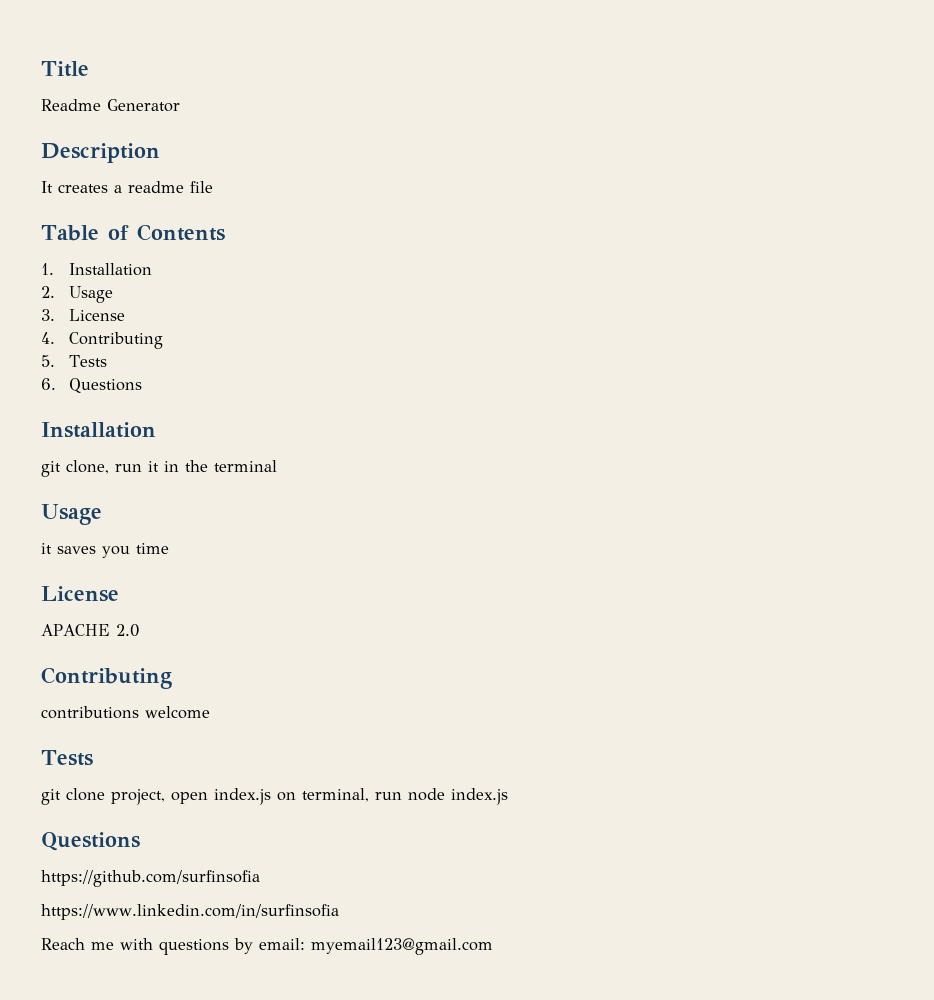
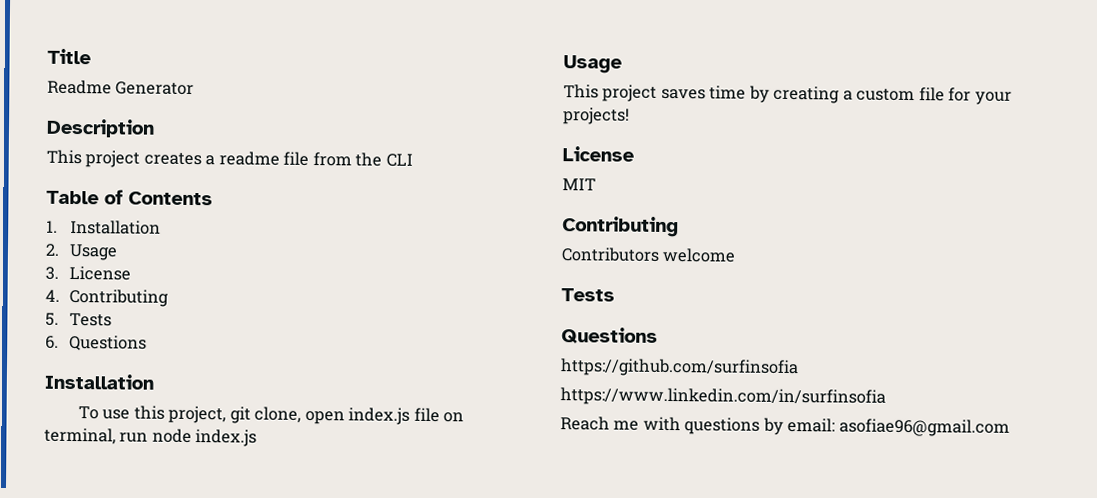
[41,181,53,193] It -> [46,149,141,168] This project
(213, 187) none -> [312,152,413,167] from the CLI
[41,460,277,477] [41,504,102,525] [41,543,169,558] [41,586,119,602] [41,624,139,637] [41,667,172,689] [41,706,210,719] [41,750,93,766] [41,788,165,805] git clone, run it in the terminal // Usage // it saves you time // License // APACHE 2.0 // Contributing // contributions welcome // Tests // git clone project, -> [78,405,302,424] To use this project, git clone,
(271, 796) none -> [413,407,440,423] file
(508, 796) none -> [563,55,622,74] [563,84,1012,105] [563,107,630,125] [562,146,634,162] [562,178,596,191] [562,216,679,238] [561,247,737,263] [561,288,615,302] // Usage // This project saves time by creating a custom file for your projects! // License // MIT // Contributing // Contributors welcome // Tests
[311,938,493,955] myemail123@gmail.com -> [838,418,1010,437] asofiae96@gmail.com

